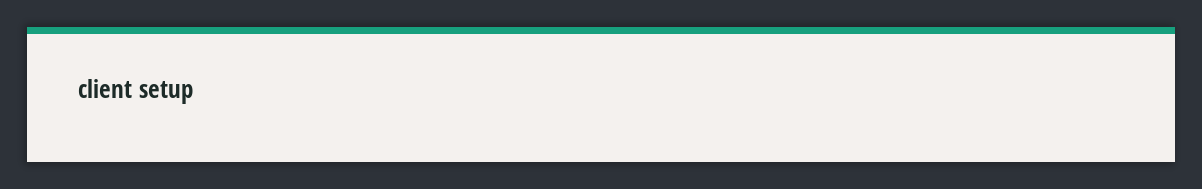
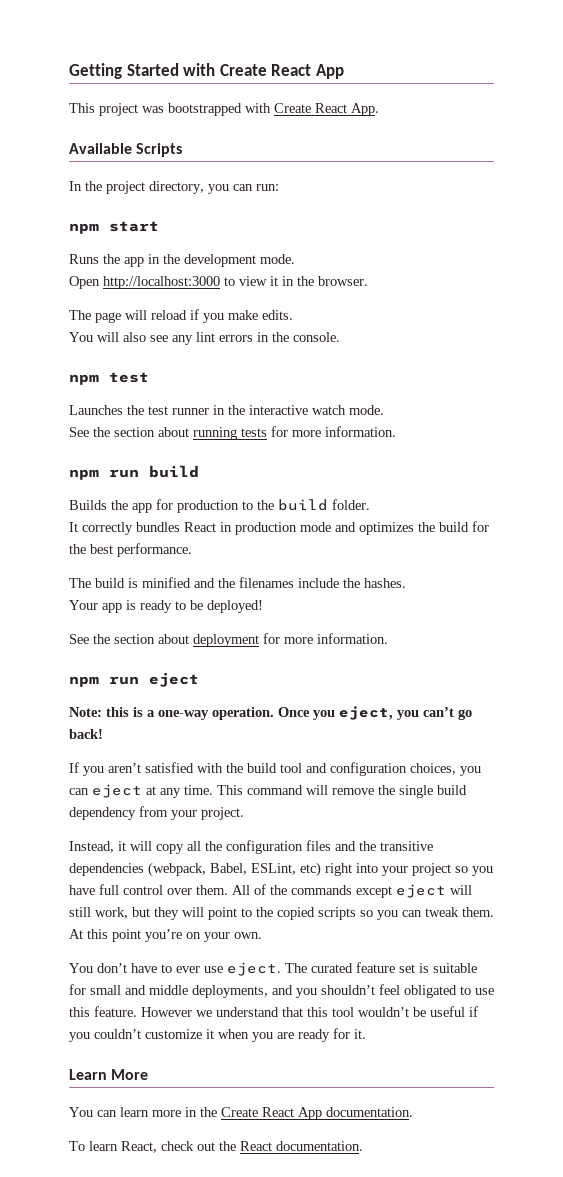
[78,79,193,104] client setup -> [69,63,344,79] [69,103,379,116] [69,143,183,157] [69,181,279,194] [69,221,159,234] [69,254,295,267] [69,276,368,289] [69,309,293,323] [69,332,340,345] [69,372,149,385] [69,405,384,415] [69,426,396,440] [69,465,199,480] [69,499,370,513] [69,521,489,535] [69,543,192,557] [69,577,406,588] [69,600,263,613] [69,633,388,647] [69,672,199,687] [69,706,472,720] [69,729,103,739] [69,762,481,776] [69,784,467,798] [69,806,244,820] [69,840,433,854] [69,862,493,877] [69,884,472,898] [69,907,494,920] [69,929,262,942] [69,962,477,976] [69,984,494,998] [69,1006,478,1017] [69,1028,366,1042] [69,1069,149,1080] [69,1107,413,1120] [69,1141,363,1153] Getting Started with Create React App // This project was bootstrapped with Create React App. // Available Scripts // In the project directory, you can run: // npm start // Runs the app in the development mode. // Open http://localhost:3000 to view it in the browser. // The page will reload if you make edits. // You will also see any lint errors in the console. // npm test // Launches the test runner in the interactive watch mode. // See the section about running tests for more information. // npm run build // Builds the app for production to the build folder. // It correctly bundles React in production mode and optimizes the build for the best performance. // The build is minified and the filenames include the hashes. // Your app is ready to be deployed! // See the section about deployment for more information. // npm run eject // Note: this is a one-way operation. Once you eject, you can’t go back! // If you aren’t satisfied with the build tool and configuration choices, you can eject at any time. This command will remove the single build dependency from your project. // Instead, it will copy all the configuration files and the transitive dependencies (webpack, Babel, ESLint, etc) right into your project so you have full control over them. All of the commands except eject will still work, but they will point to the copied scripts so you can tweak them. At this point you’re on your own. // You don’t have to ever use eject. The curated feature set is suitable for small and middle deployments, and you shouldn’t feel obligated to use this feature. However we understand that this tool wouldn’t be useful if you couldn’t customize it when you are ready for it. // Learn More // You can learn more in the Create React App documentation. // To learn React, check out the React documentation.

